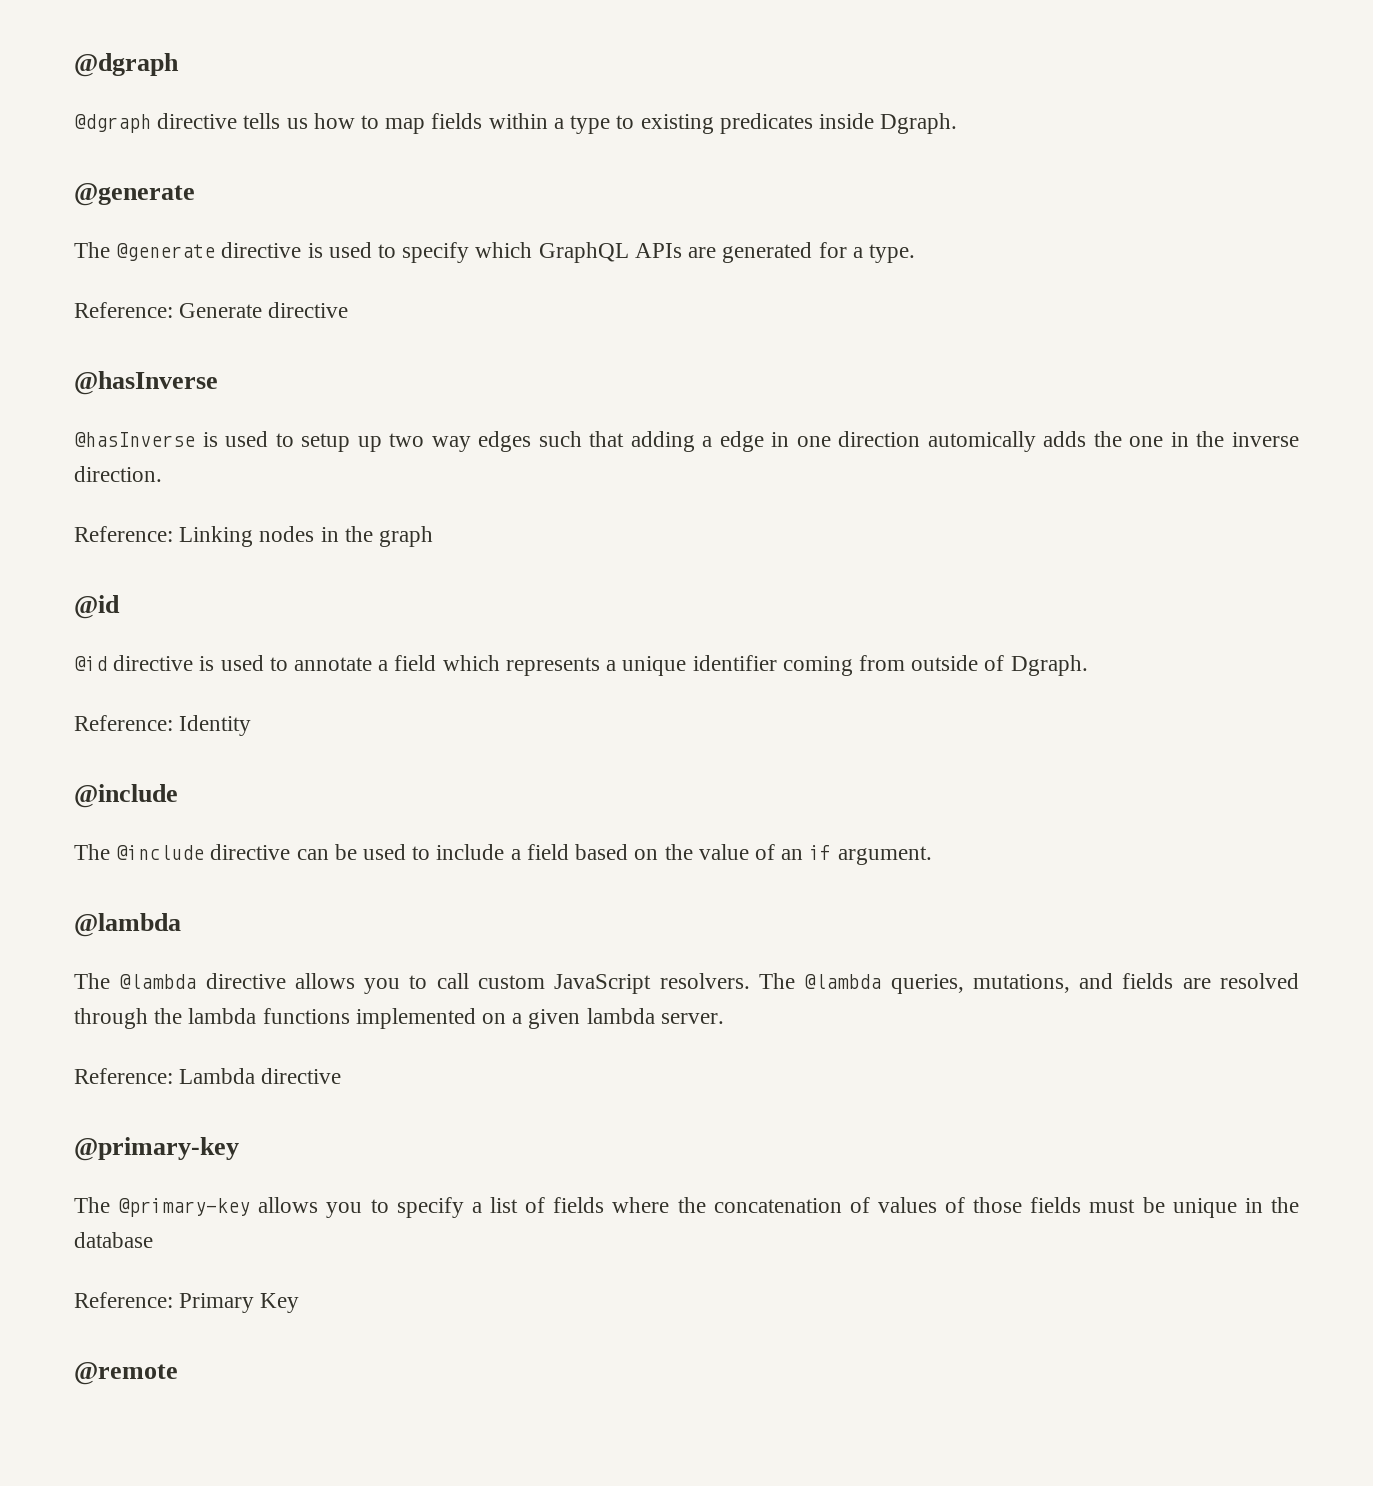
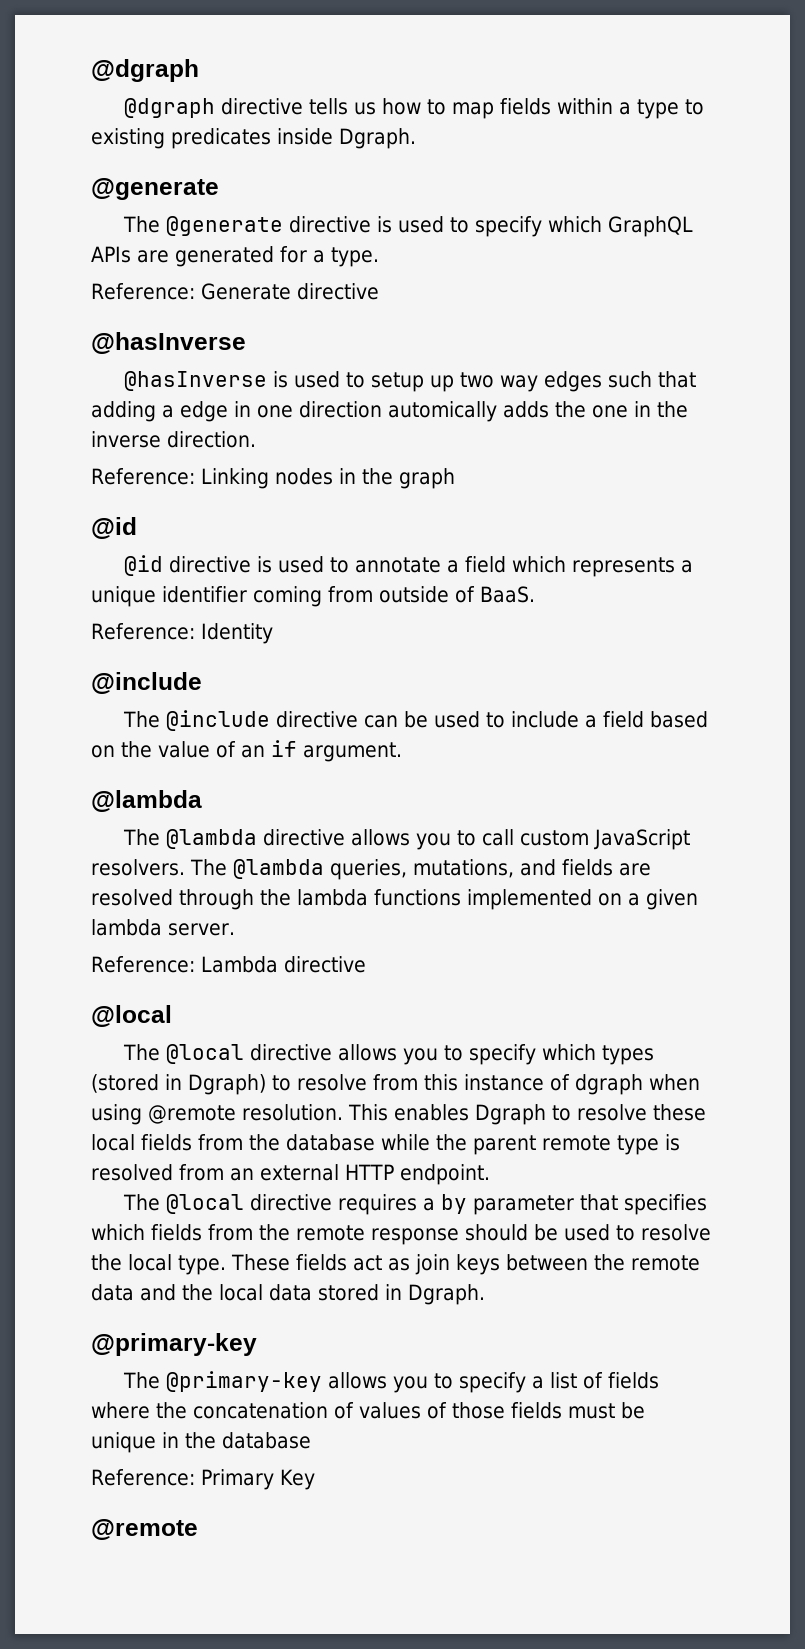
[1010,655,1088,676] Dgraph. -> [480,586,535,603] BaaS.
(342, 1076) none -> [91,1005,172,1027] [122,1044,654,1065] [91,1074,700,1095] [91,1104,706,1125] [91,1134,680,1155] [91,1164,490,1185] [122,1194,707,1215] [91,1224,711,1245] [91,1254,700,1275] [91,1284,485,1305] // @local // The @local directive allows you to specify which types (stored in Dgraph) to resolve from this instance of dgraph when using @remote resolution. This enables Dgraph to resolve these local fields from the database while the parent remote type is resolved from an external HTTP endpoint. // The @local directive requires a by parameter that specifies which fields from the remote response should be used to resolve the local type. These fields act as join keys between the remote data and the local data stored in Dgraph.

